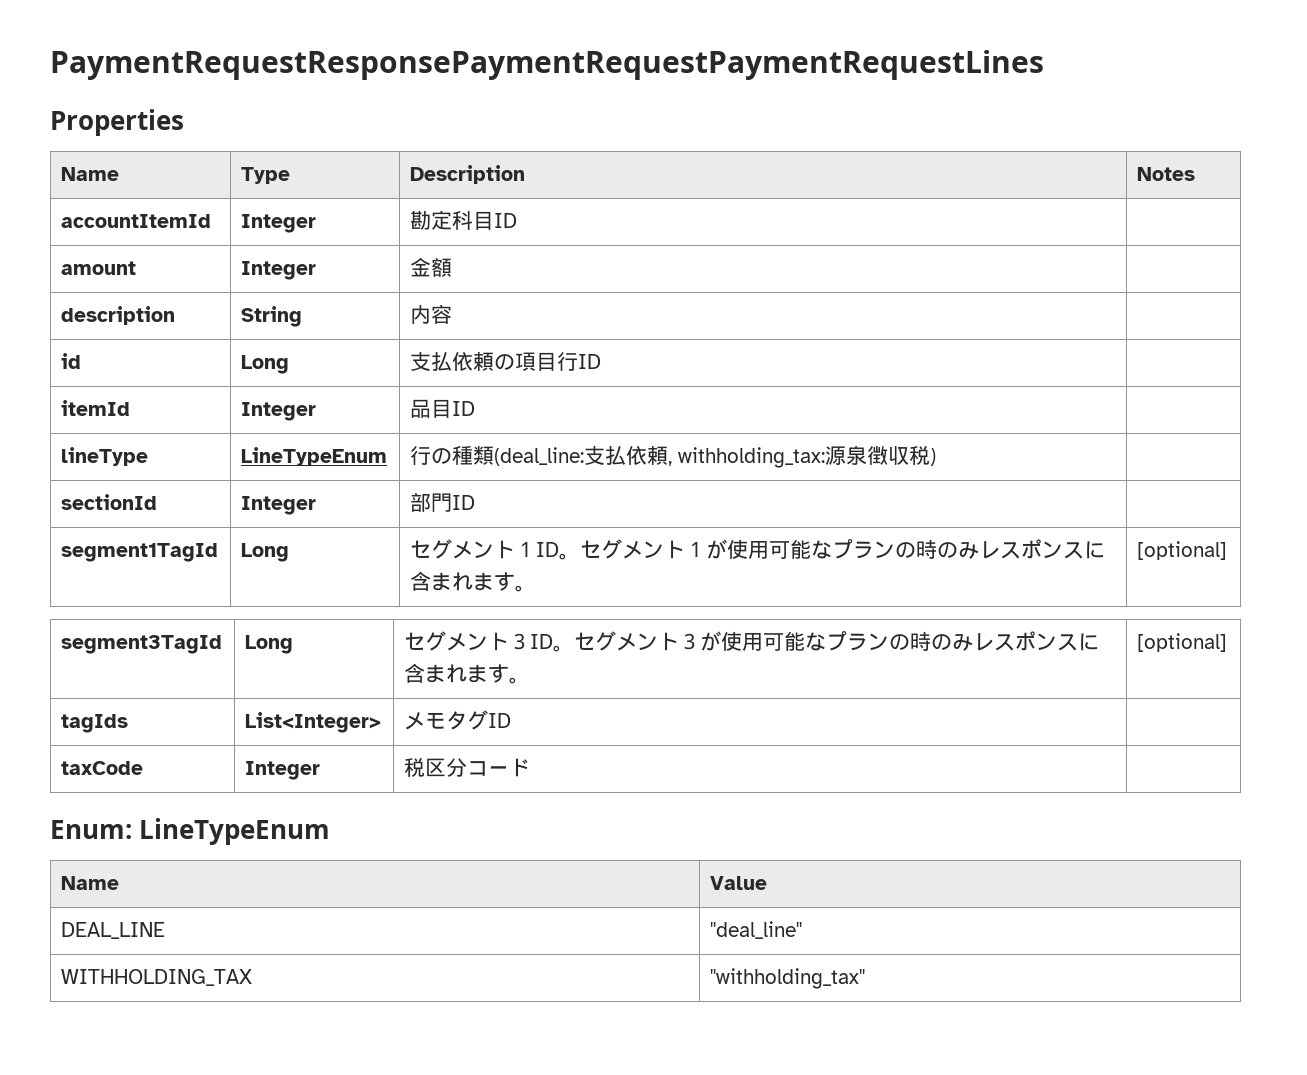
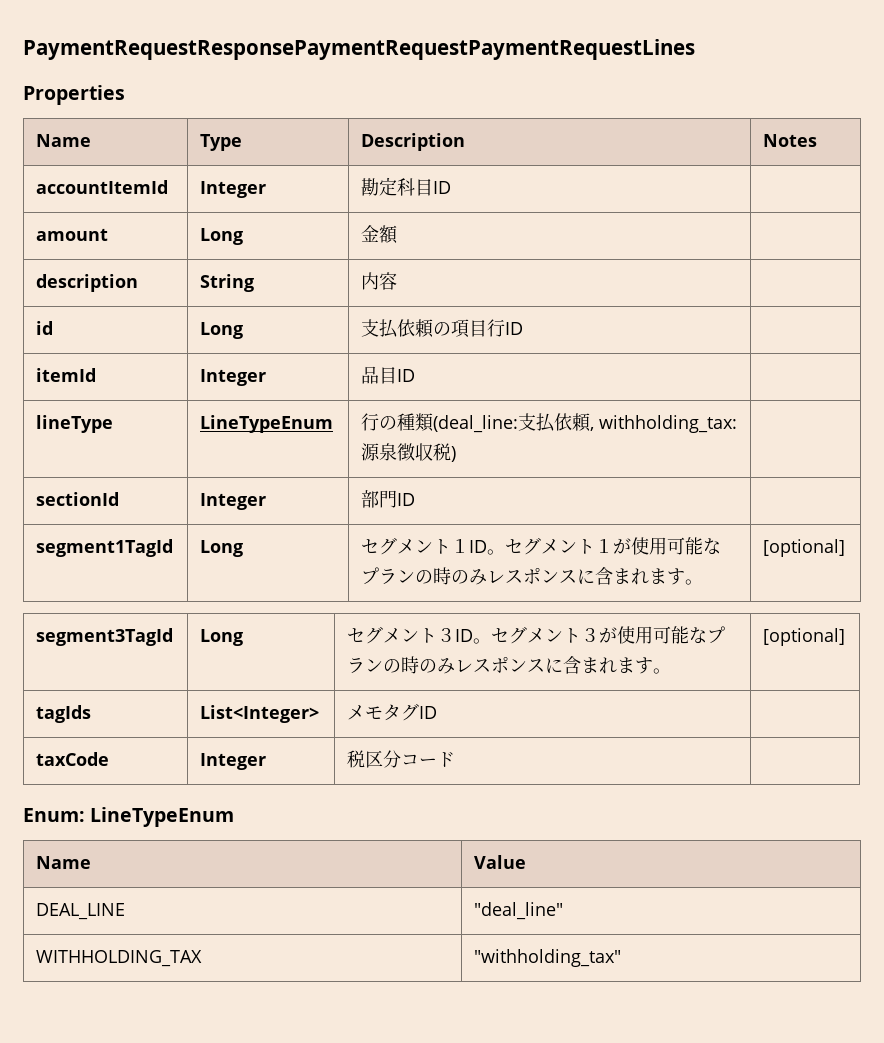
[241,261,317,280] Integer -> [200,228,244,245] Long

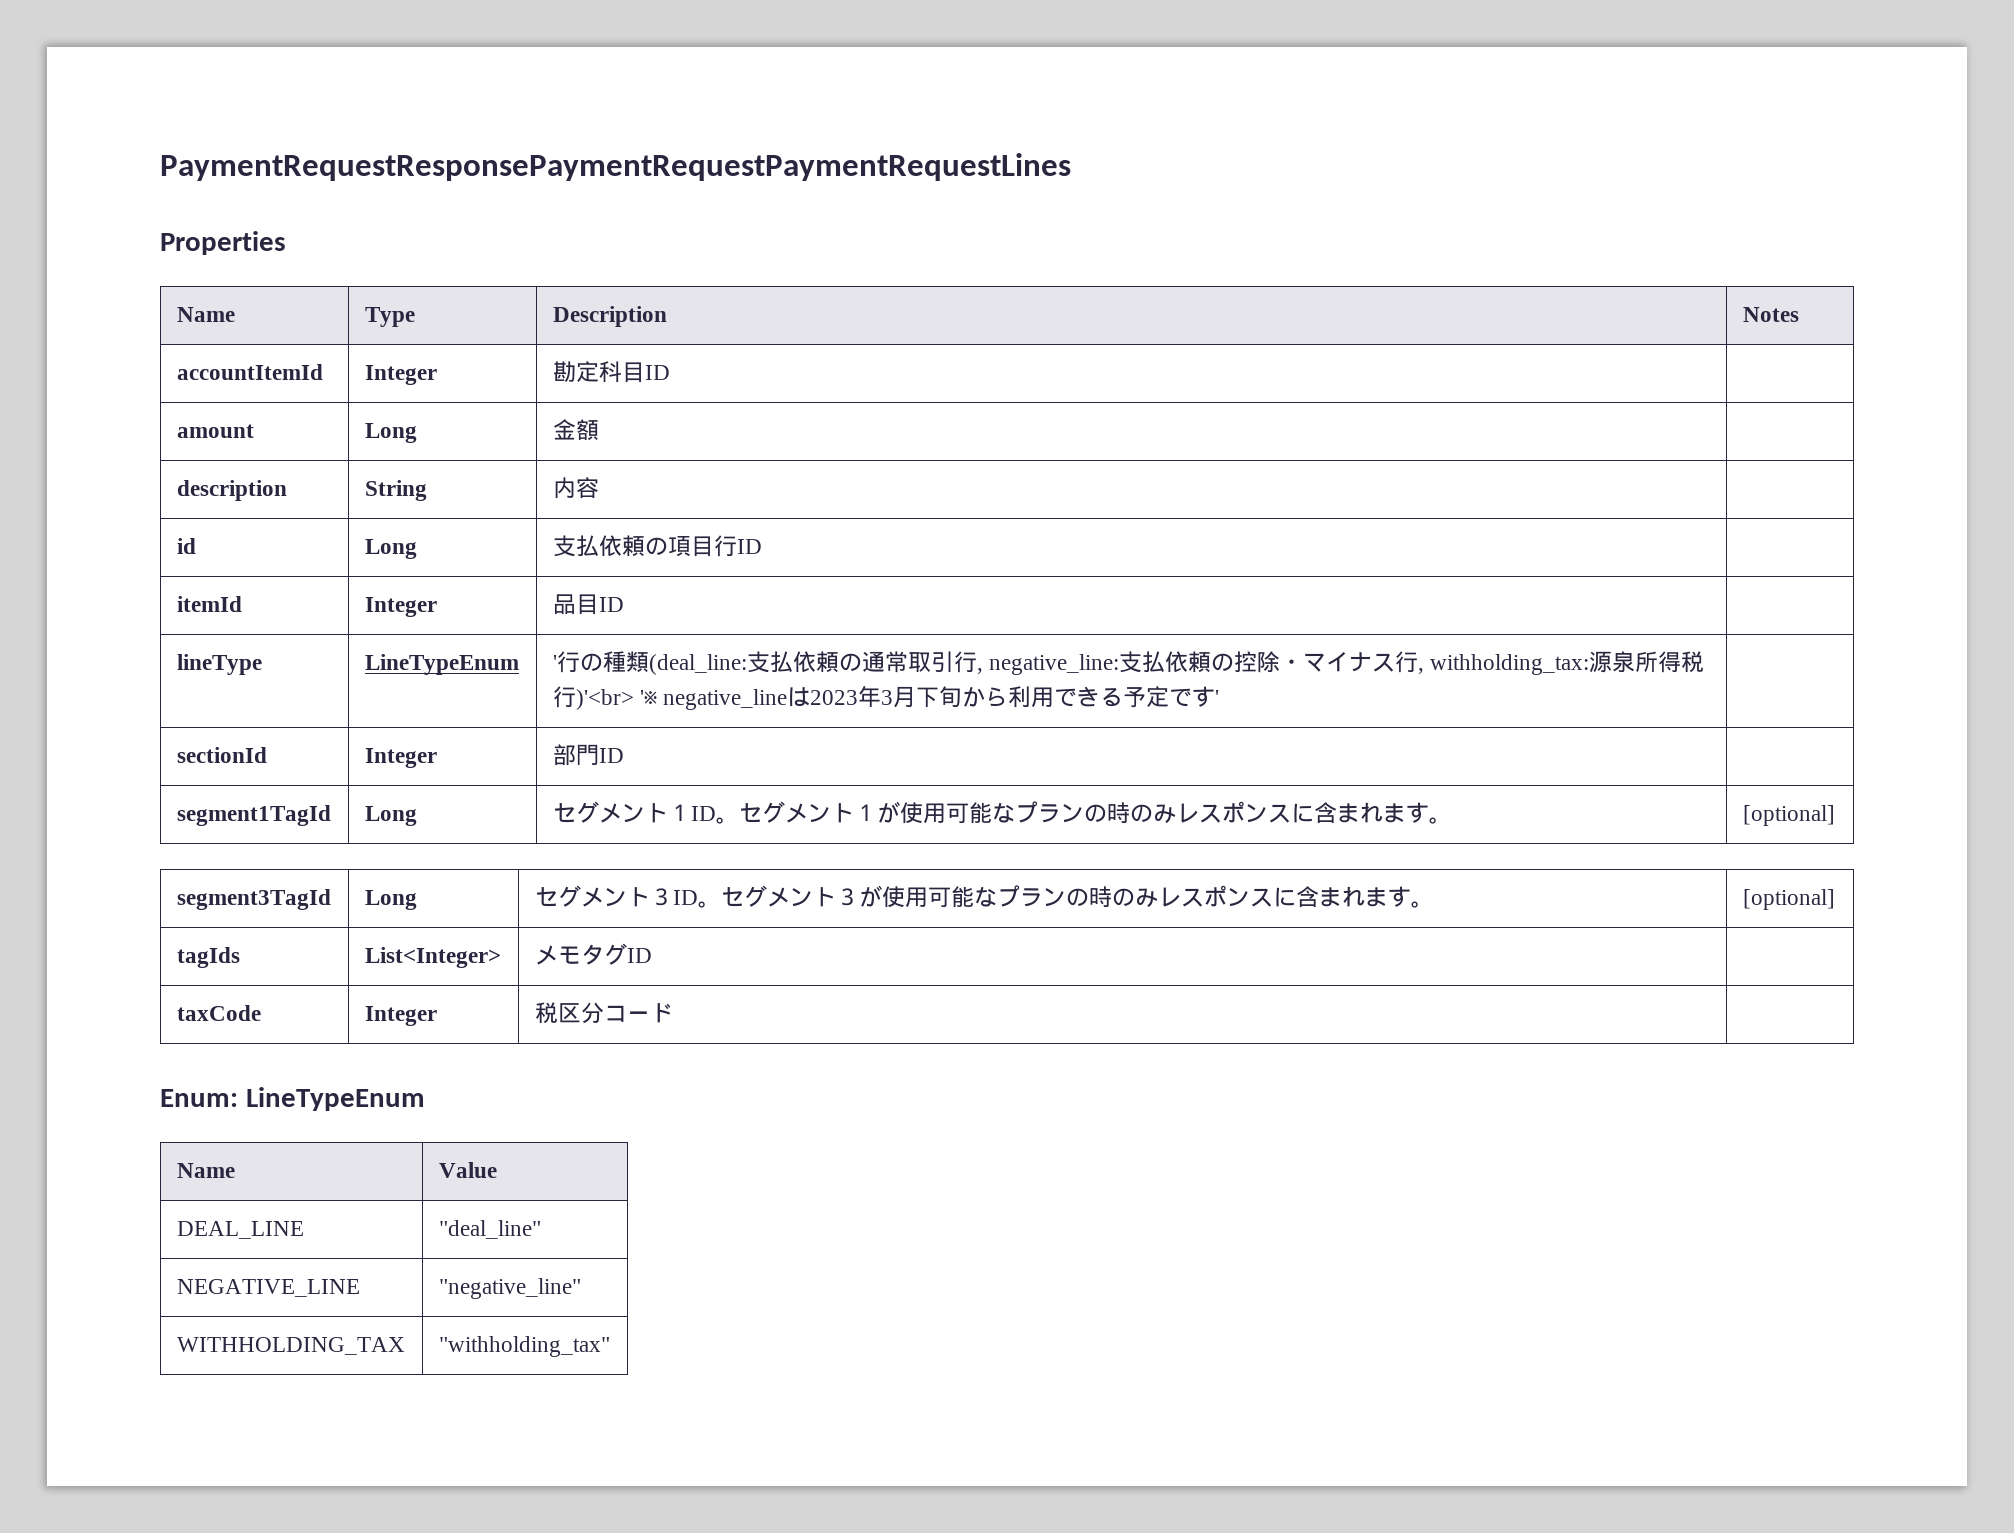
(334, 424) none -> [552,655,557,670] '
[590,415,738,433] [361,443,457,462] , withholding_tax:源泉徴収税) -> [838,651,1704,675] [552,686,1219,710] の通常取引行, negative_line:支払依頼の控除・マイナス行, withholding_tax:源泉所得税行)'<br> '※ negative_lineは2023年3月下旬から利用できる予定です'
(564, 911) none -> [176,1279,360,1297] [438,1278,581,1299] // NEGATIVE_LINE | "negative_line"

